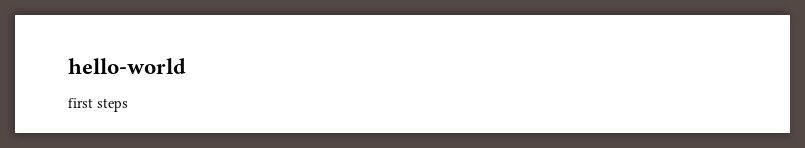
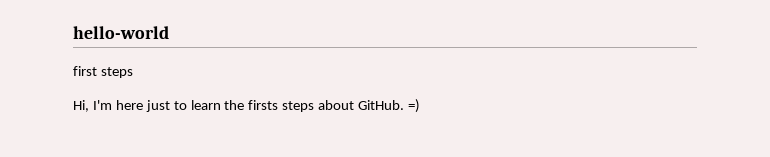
(128, 105) none -> [73,99,421,113] // Hi, I'm here just to learn the firsts steps about GitHub. =)

